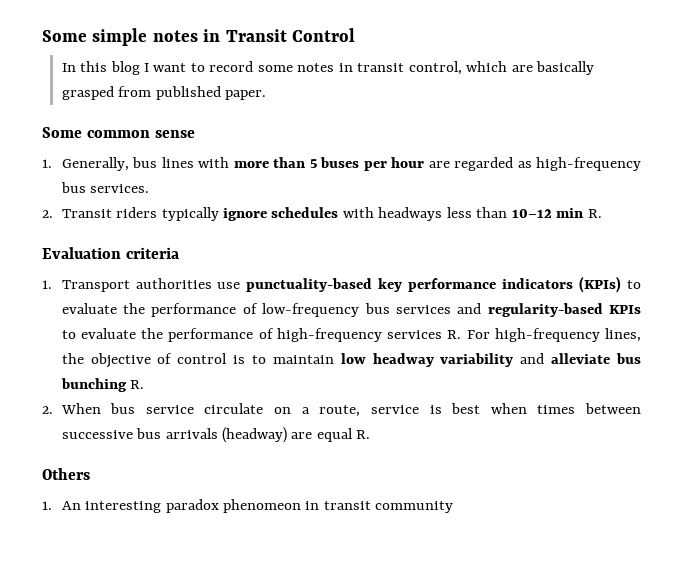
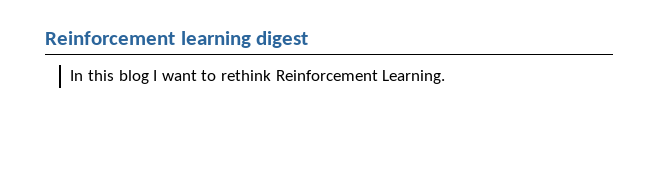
[42,28,355,46] Some simple notes in Transit Control -> [45,31,309,48] Reinforcement learning digest
[209,61,595,75] [61,86,267,100] [42,127,195,138] [42,157,642,171] [60,182,150,193] [42,207,602,221] [42,247,179,259] [42,276,641,293] [61,303,642,317] [61,328,641,342] [61,353,642,368] [60,378,145,392] [42,403,642,417] [61,427,371,443] [42,468,90,480] [42,499,454,513] record some notes in transit control, which are basically grasped from published paper. // Some common sense // 1. Generally, bus lines with more than 5 buses per hour are regarded as high-frequency bus services. // 2. Transit riders typically ignore schedules with headways less than 10–12 min R. // Evaluation criteria // 1. Transport authorities use punctuality-based key performance indicators (KPIs) to evaluate the performance of low-frequency bus services and regularity-based KPIs to evaluate the performance of high-frequency services R. For high-frequency lines, the objective of control is to maintain low headway variability and alleviate bus bunching R. // 2. When bus service circulate on a route, service is best when times between successive bus arrivals (headway) are equal R. // Others // 1. An interesting paradox phenomeon in transit community -> [220,70,446,84] rethink Reinforcement Learning.

